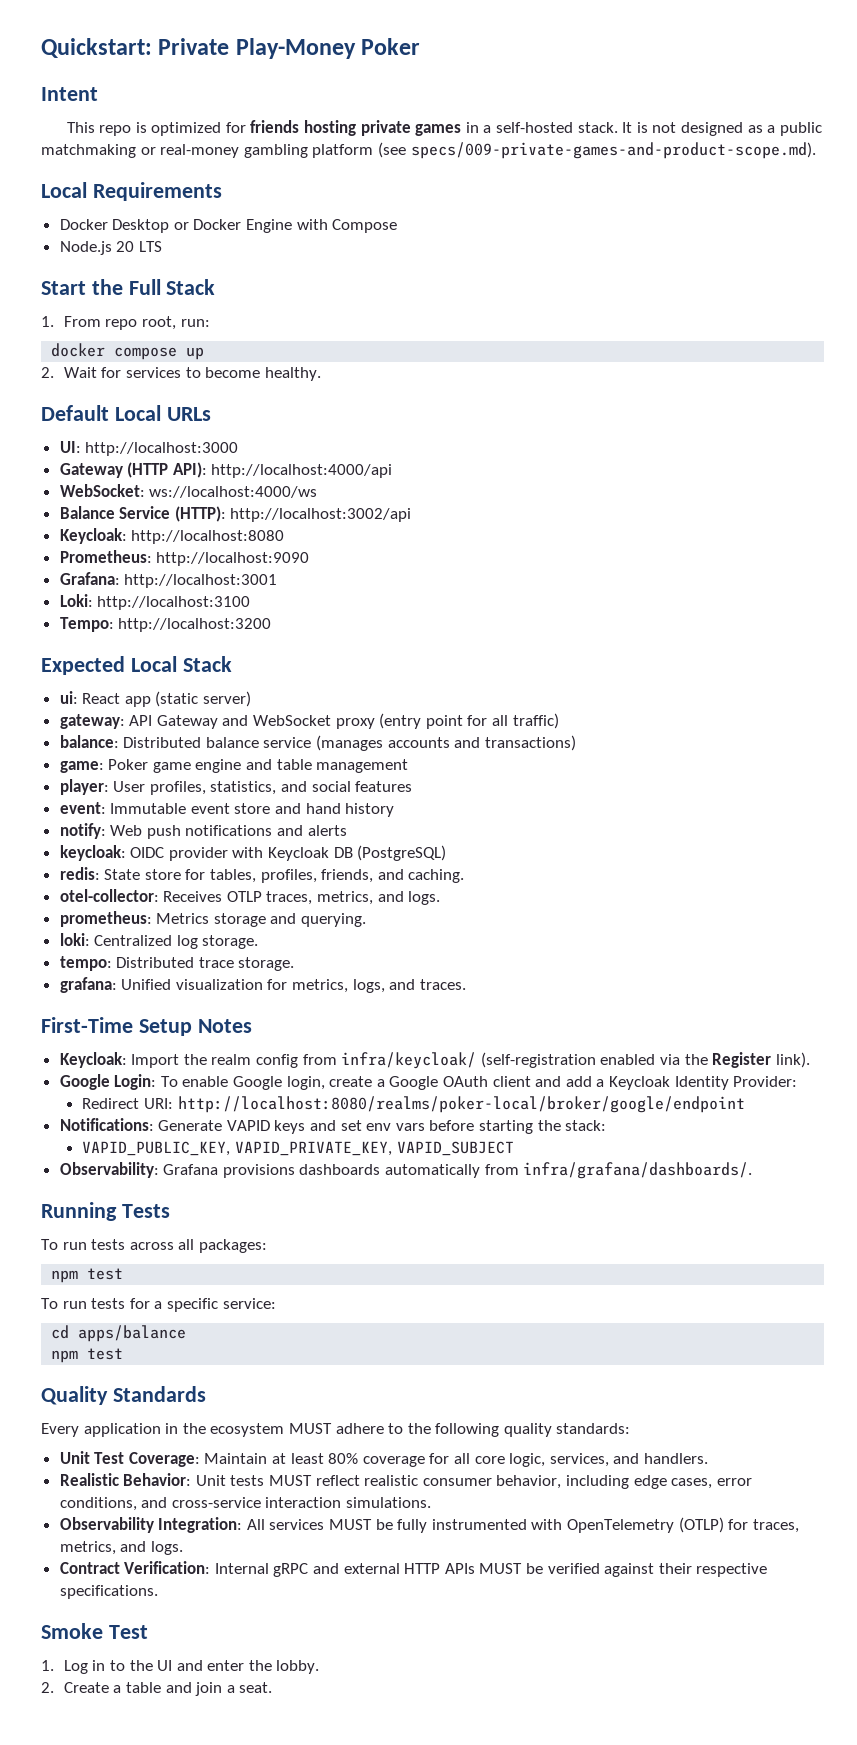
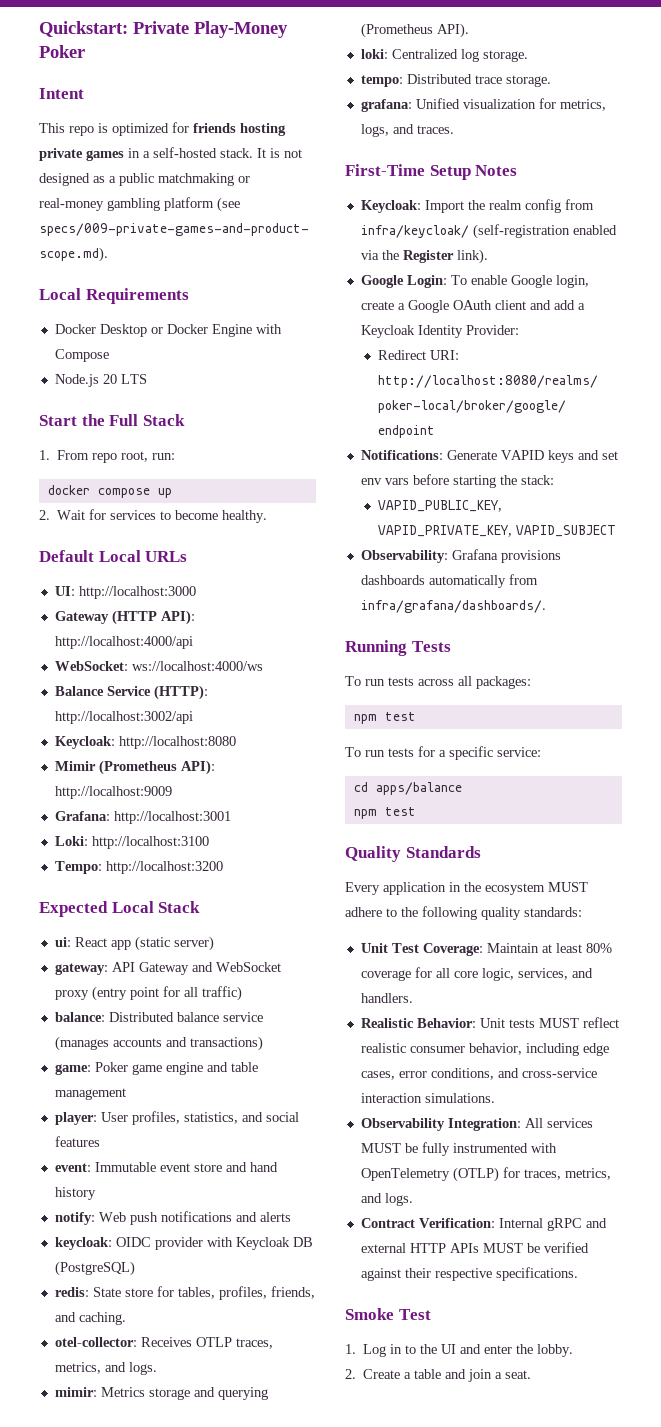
[59,550,310,566] Prometheus: http://localhost:9090 -> [54,760,215,775] [54,786,172,799] Mimir (Prometheus API): http://localhost:9009
[59,911,152,927] prometheus: -> [54,1387,97,1397] mimir:
[301,913,367,927] querying. -> [217,1387,268,1400] [360,23,469,38] querying (Prometheus API).

